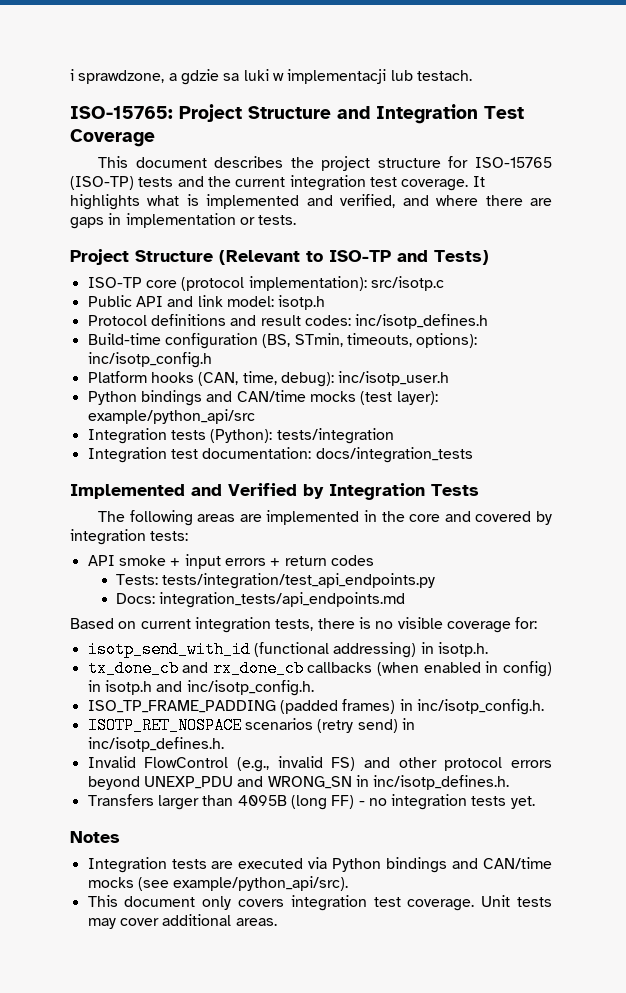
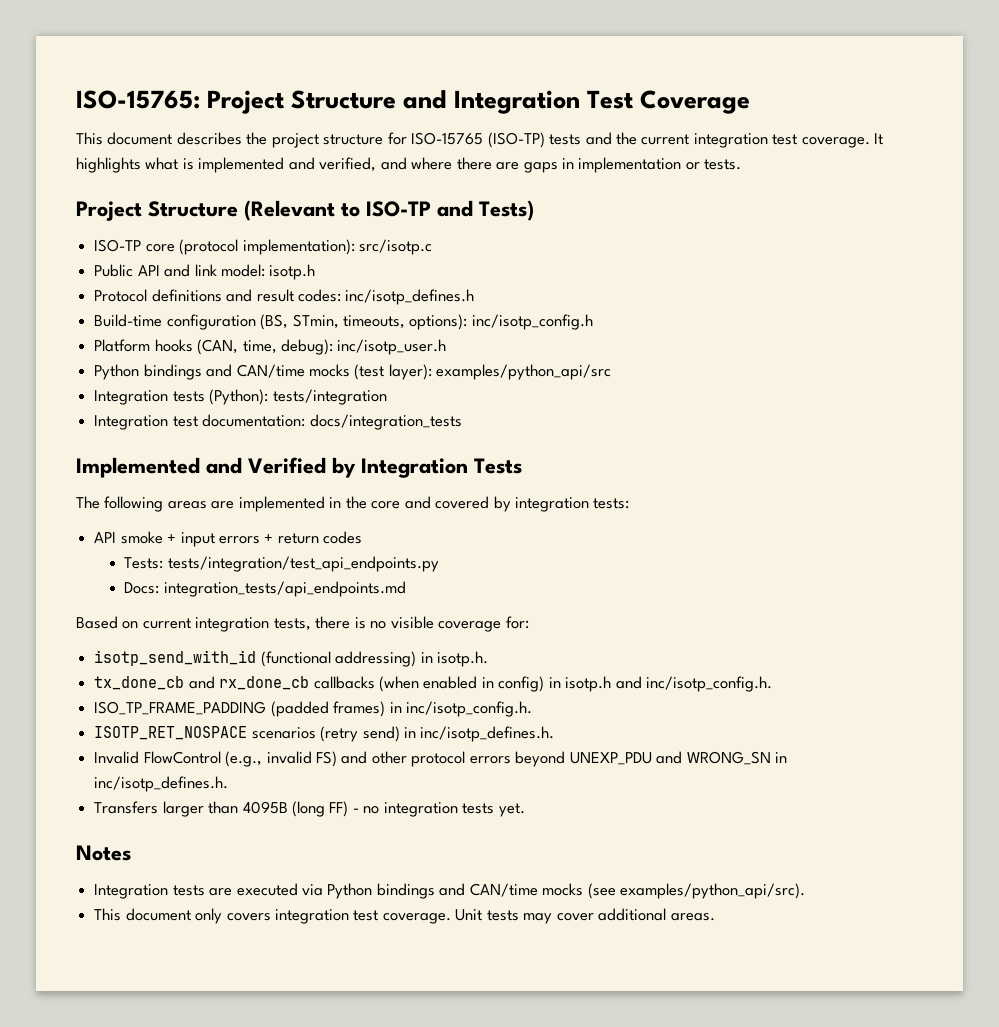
[70,69,472,85] i sprawdzone, a gdzie sa luki w implementacji lub testach. // -> (76, 99) none
[87,409,255,424] example/python_api/src -> [436,364,612,380] examples/python_api/src
[173,876,349,891] example/python_api/src). -> [620,883,806,899] examples/python_api/src).

